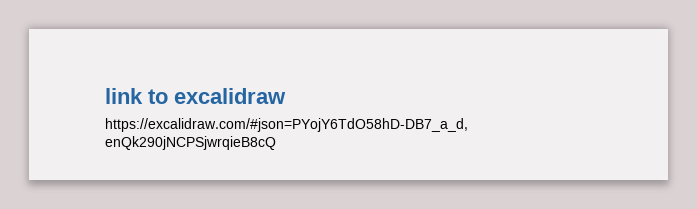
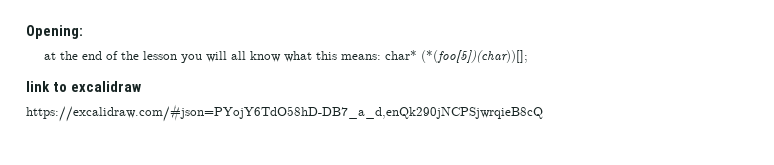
(105, 96) none -> [26,25,83,39] [43,50,528,63] Opening: // at the end of the lesson you will all know what this means: char* (*(foo[5])(char))[]; //

